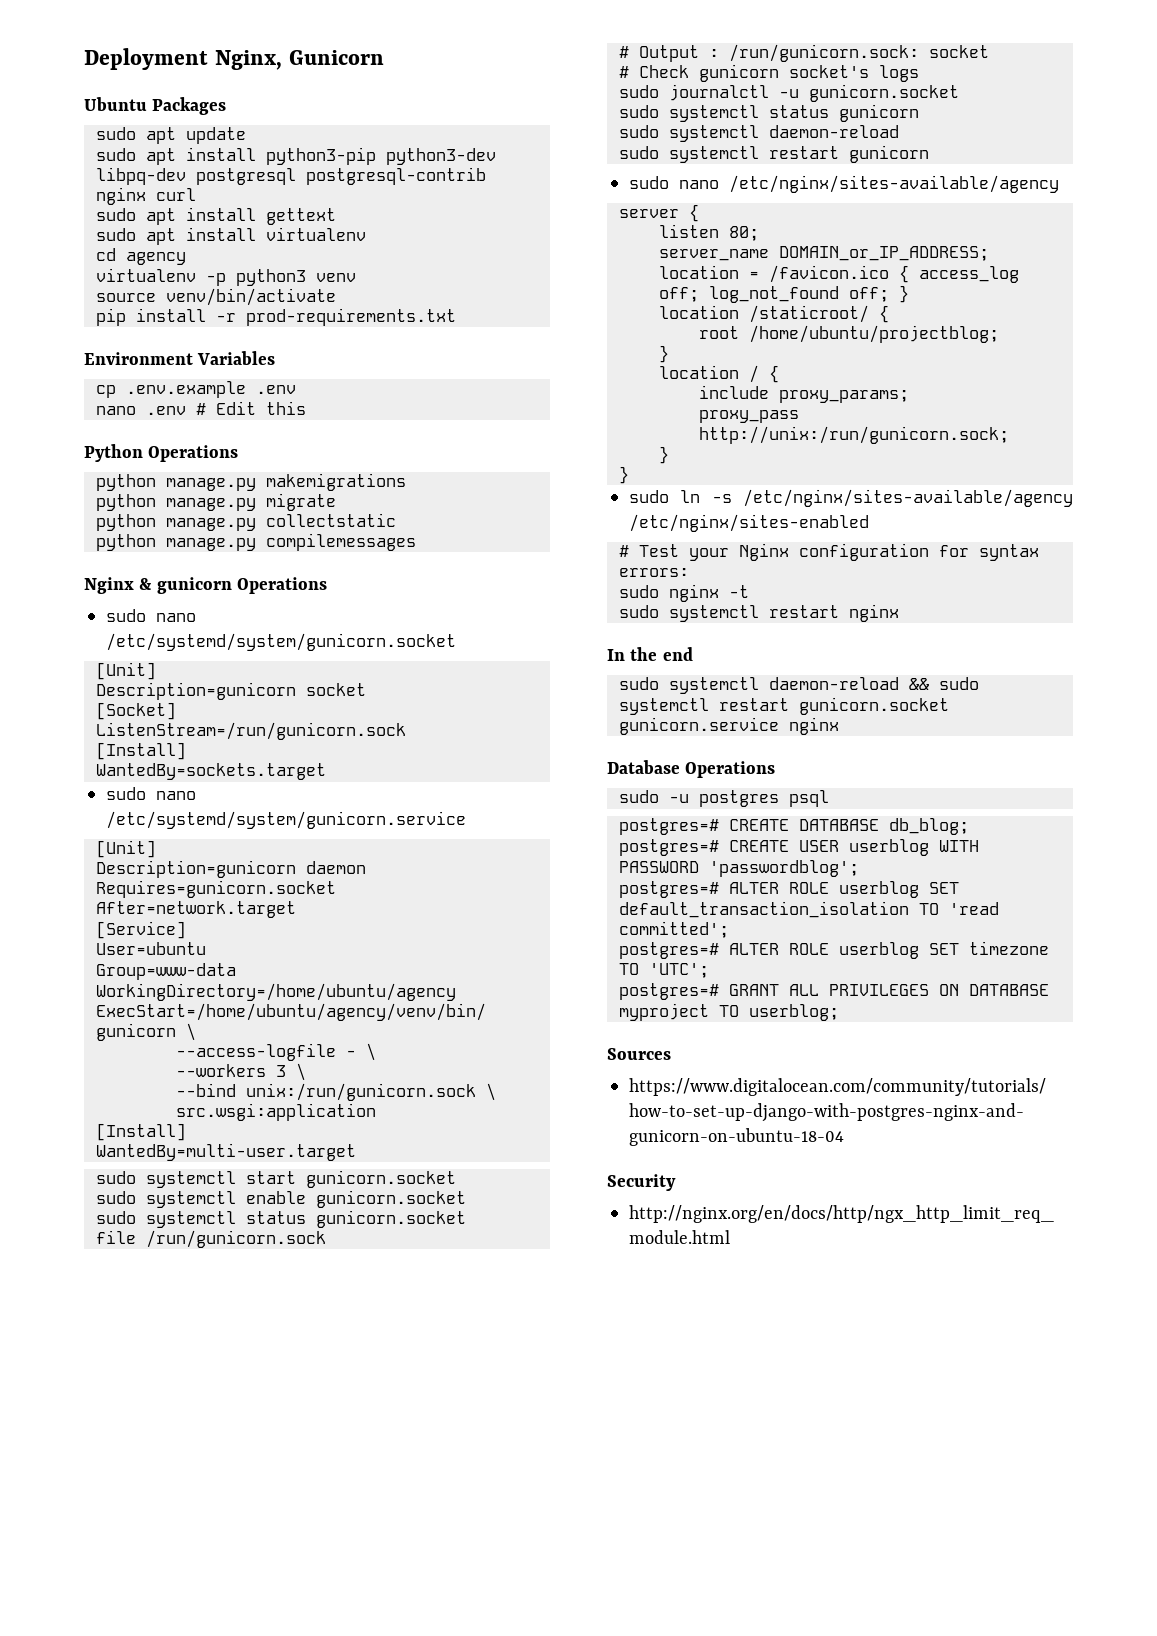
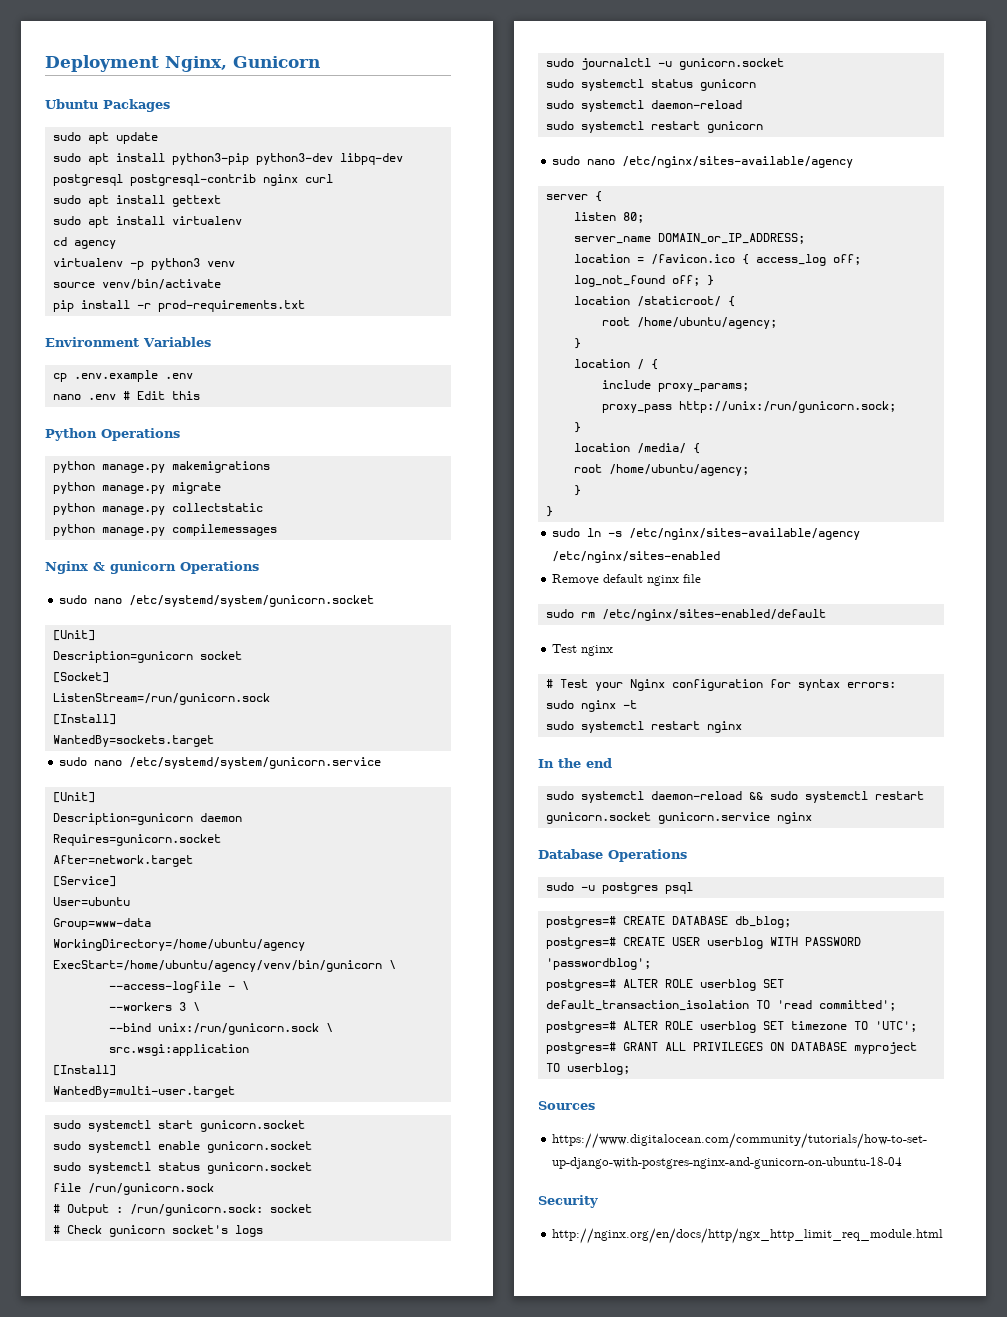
[749,325,999,343] /home/ubuntu/projectblog; -> [636,317,777,329] /home/ubuntu/agency;
(669, 455) none -> [573,443,700,454] [573,464,749,476] [573,485,581,496] // location /media/ { // root /home/ubuntu/agency; // }
(869, 523) none -> [552,574,702,586] [545,609,826,621] [552,644,614,656] // Remove default nginx file // sudo rm /etc/nginx/sites-enabled/default // Test nginx

